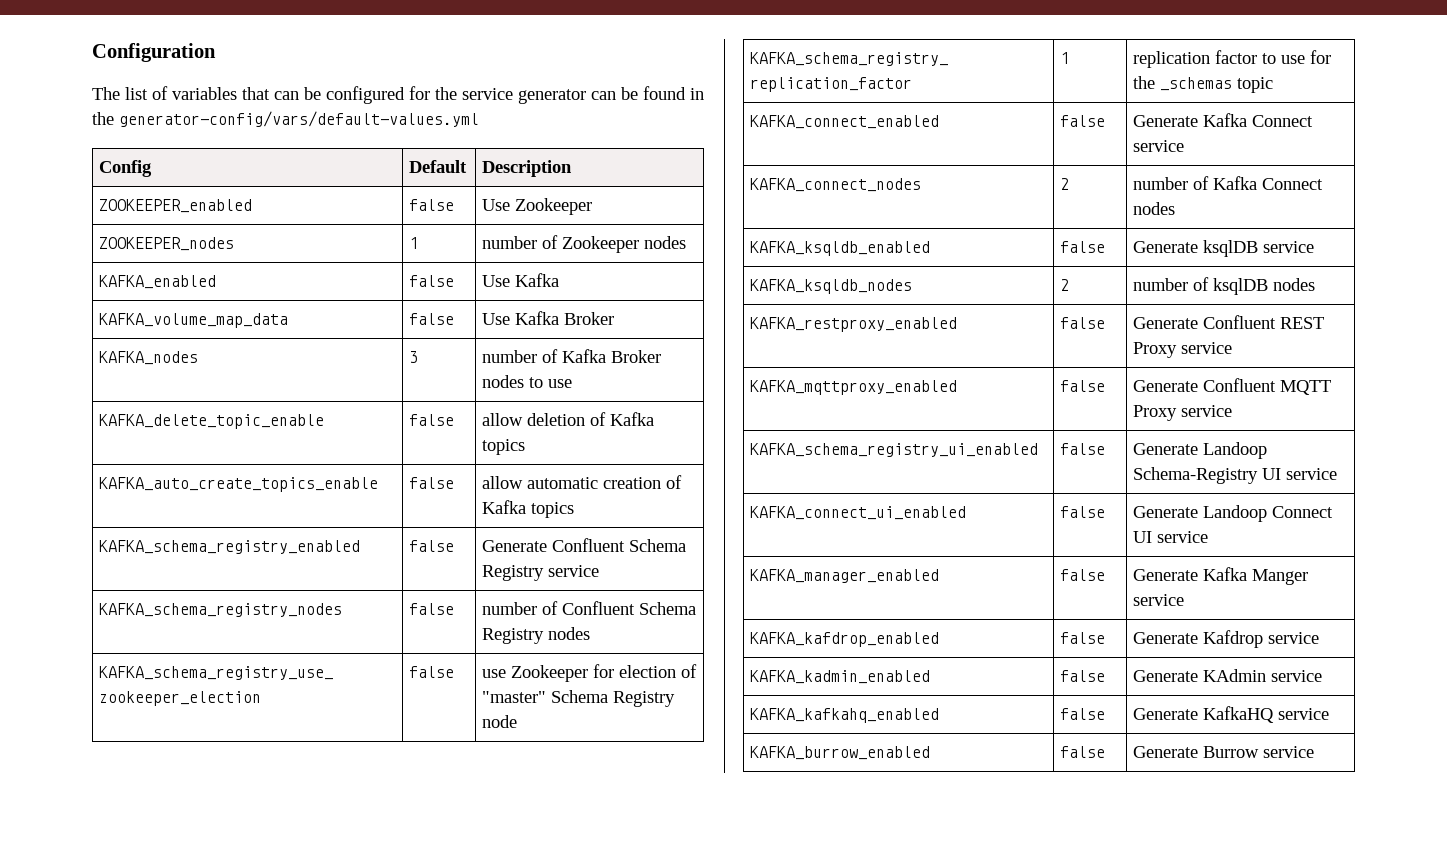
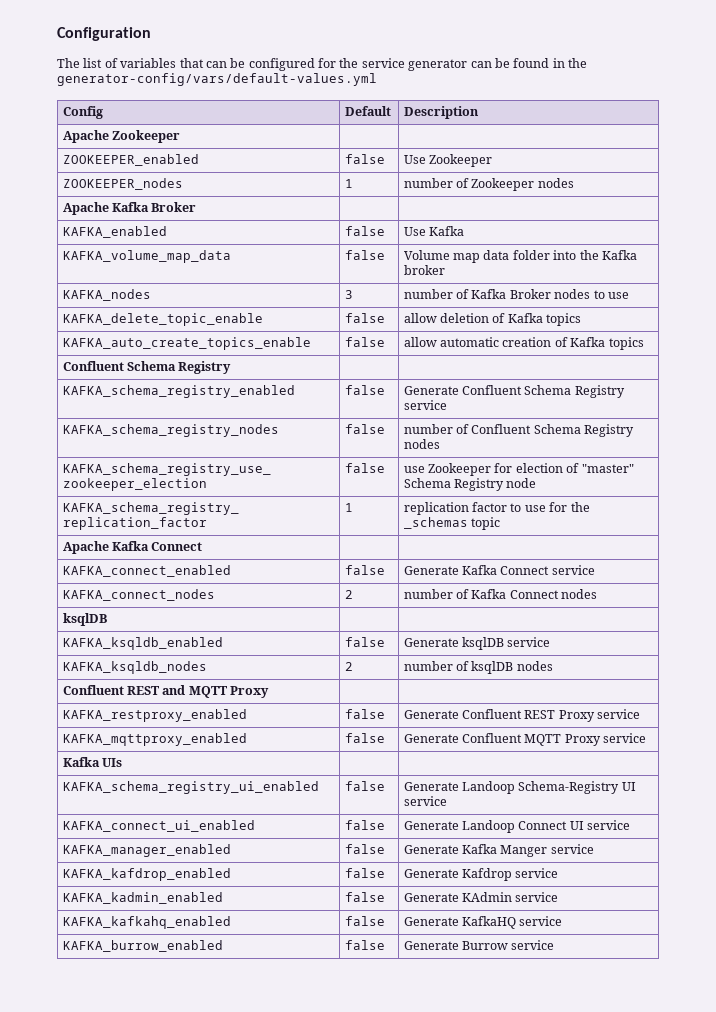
(573, 168) none -> [62,130,181,143] // Apache Zookeeper | |
(687, 242) none -> [62,202,197,215] // Apache Kafka Broker | |
[482,311,615,325] Use Kafka Broker -> [403,250,637,263] [403,265,445,275] Volume map data folder into the Kafka broker
(575, 510) none -> [62,361,232,374] // Confluent Schema Registry | |
(1274, 85) none -> [62,541,203,554] // Apache Kafka Connect | |
(1176, 208) none -> [62,613,107,626] // ksqlDB | |
(1316, 284) none -> [62,685,270,698] // Confluent REST and MQTT Proxy | |
(1233, 411) none -> [62,757,123,767] // Kafka UIs | |

